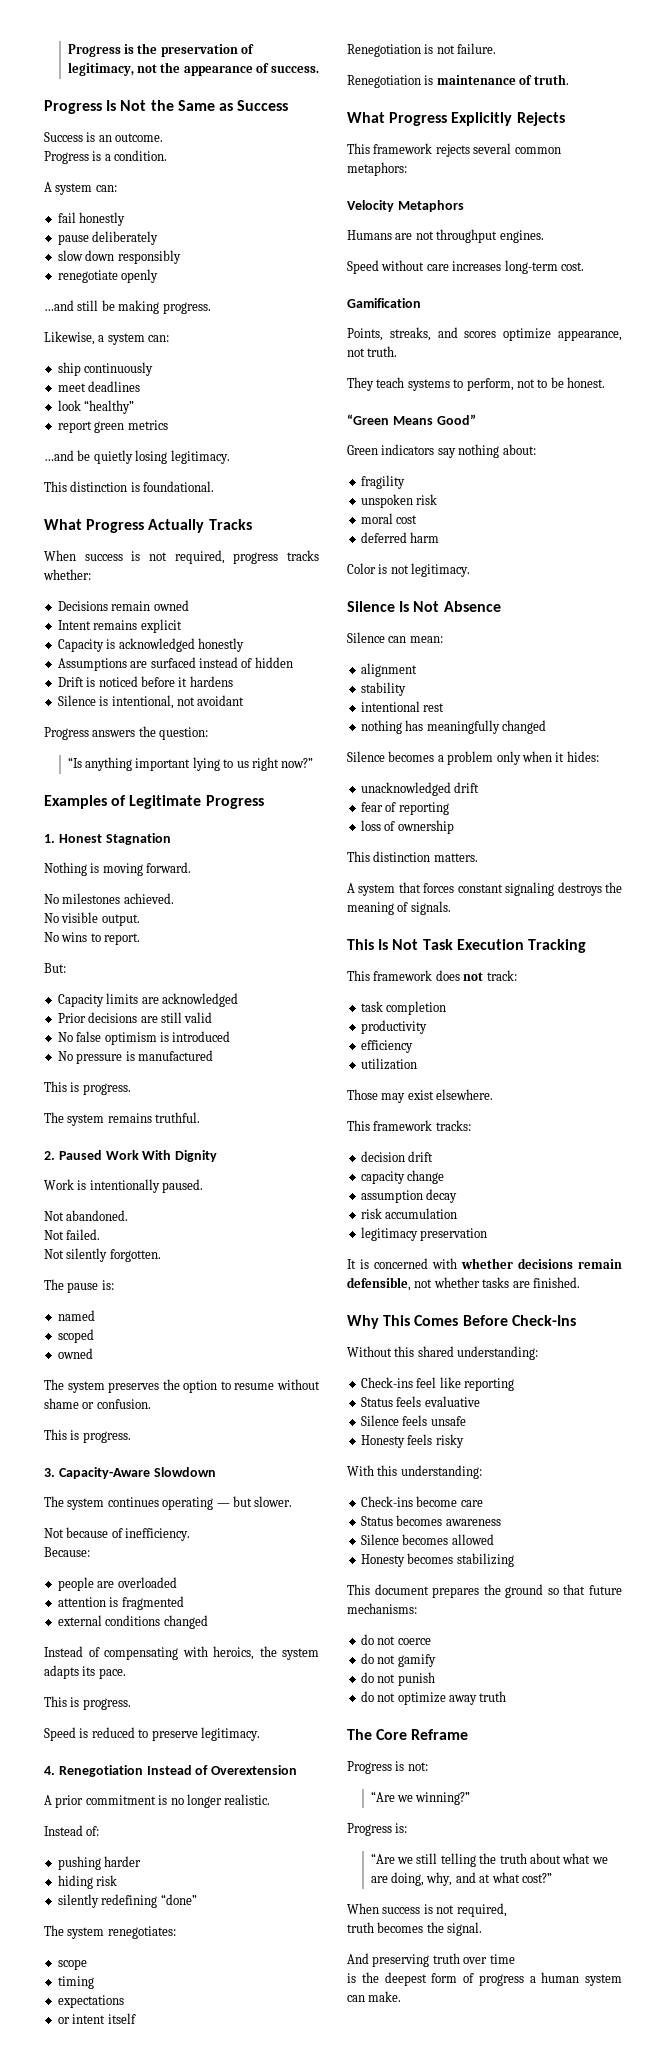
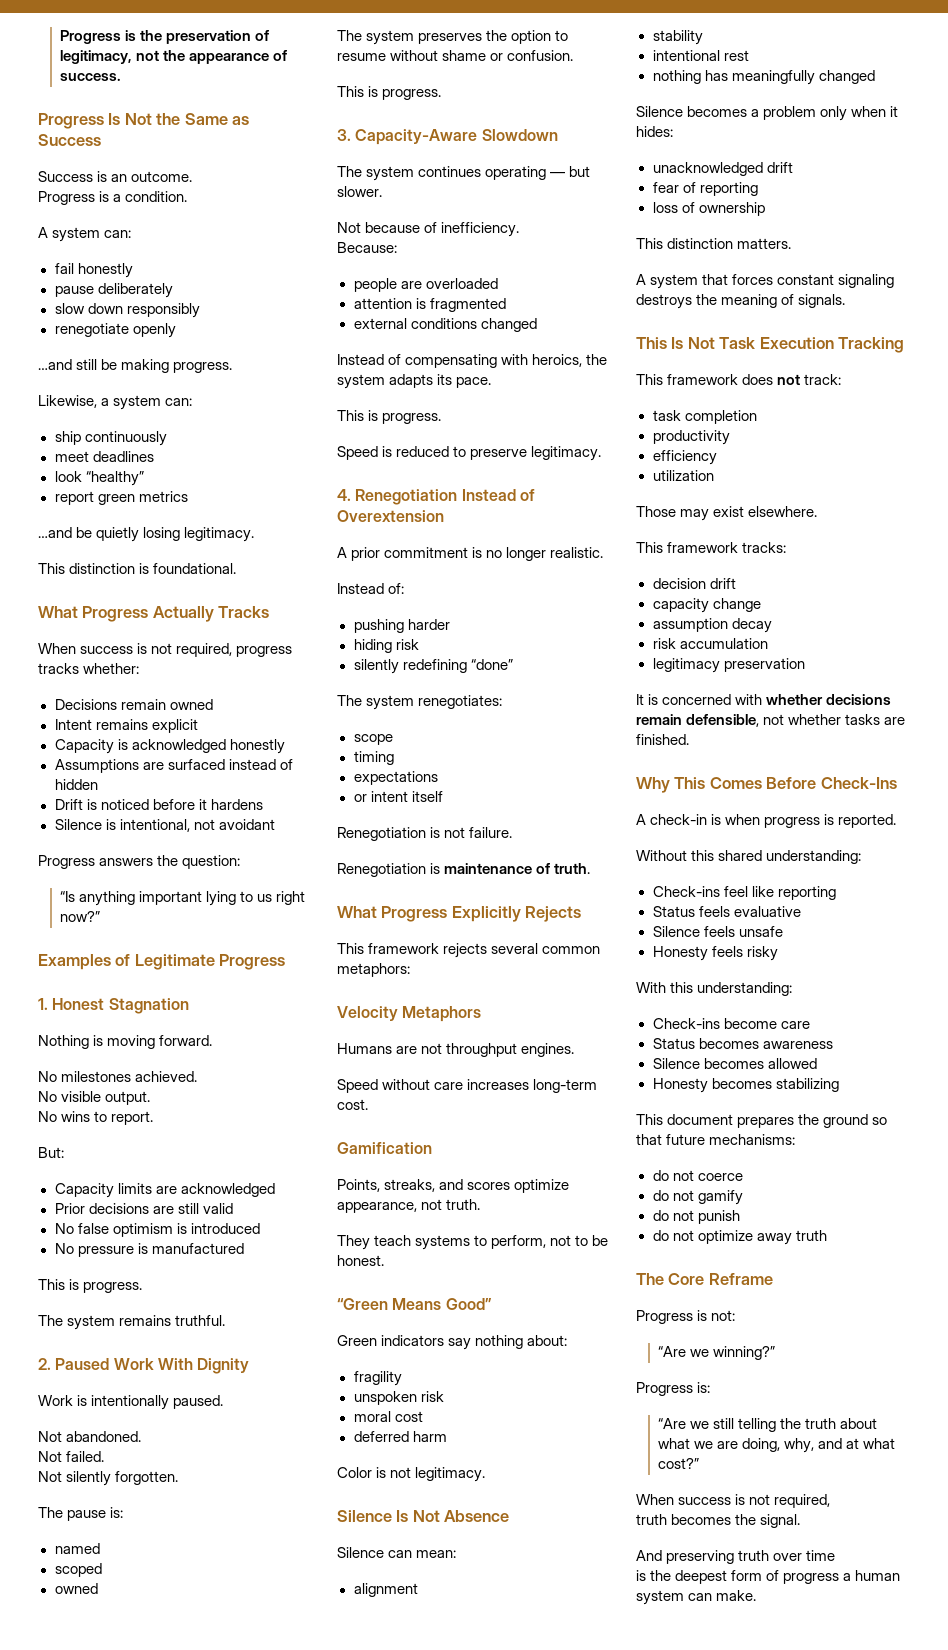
(576, 1320) none -> [636,814,897,828] // A check-in is when progress is reported.

